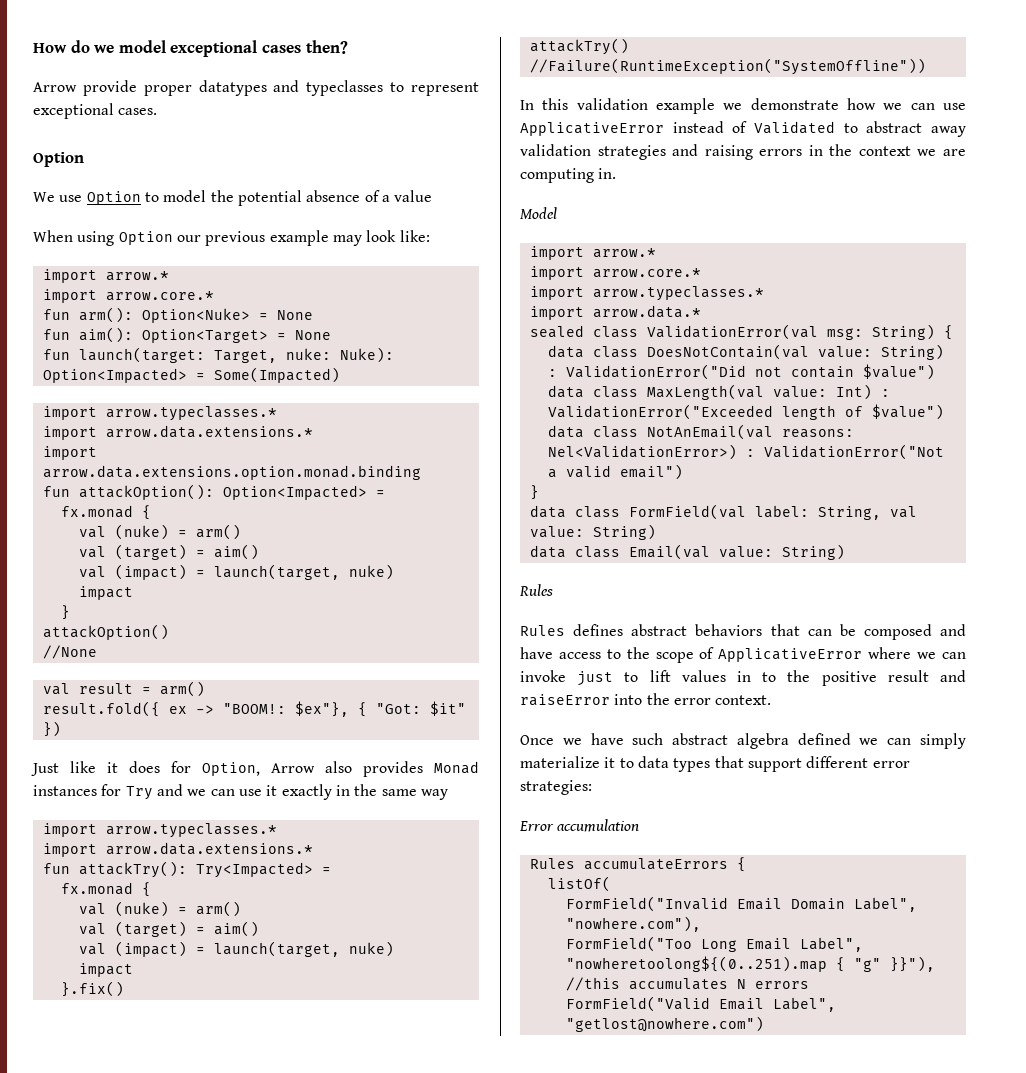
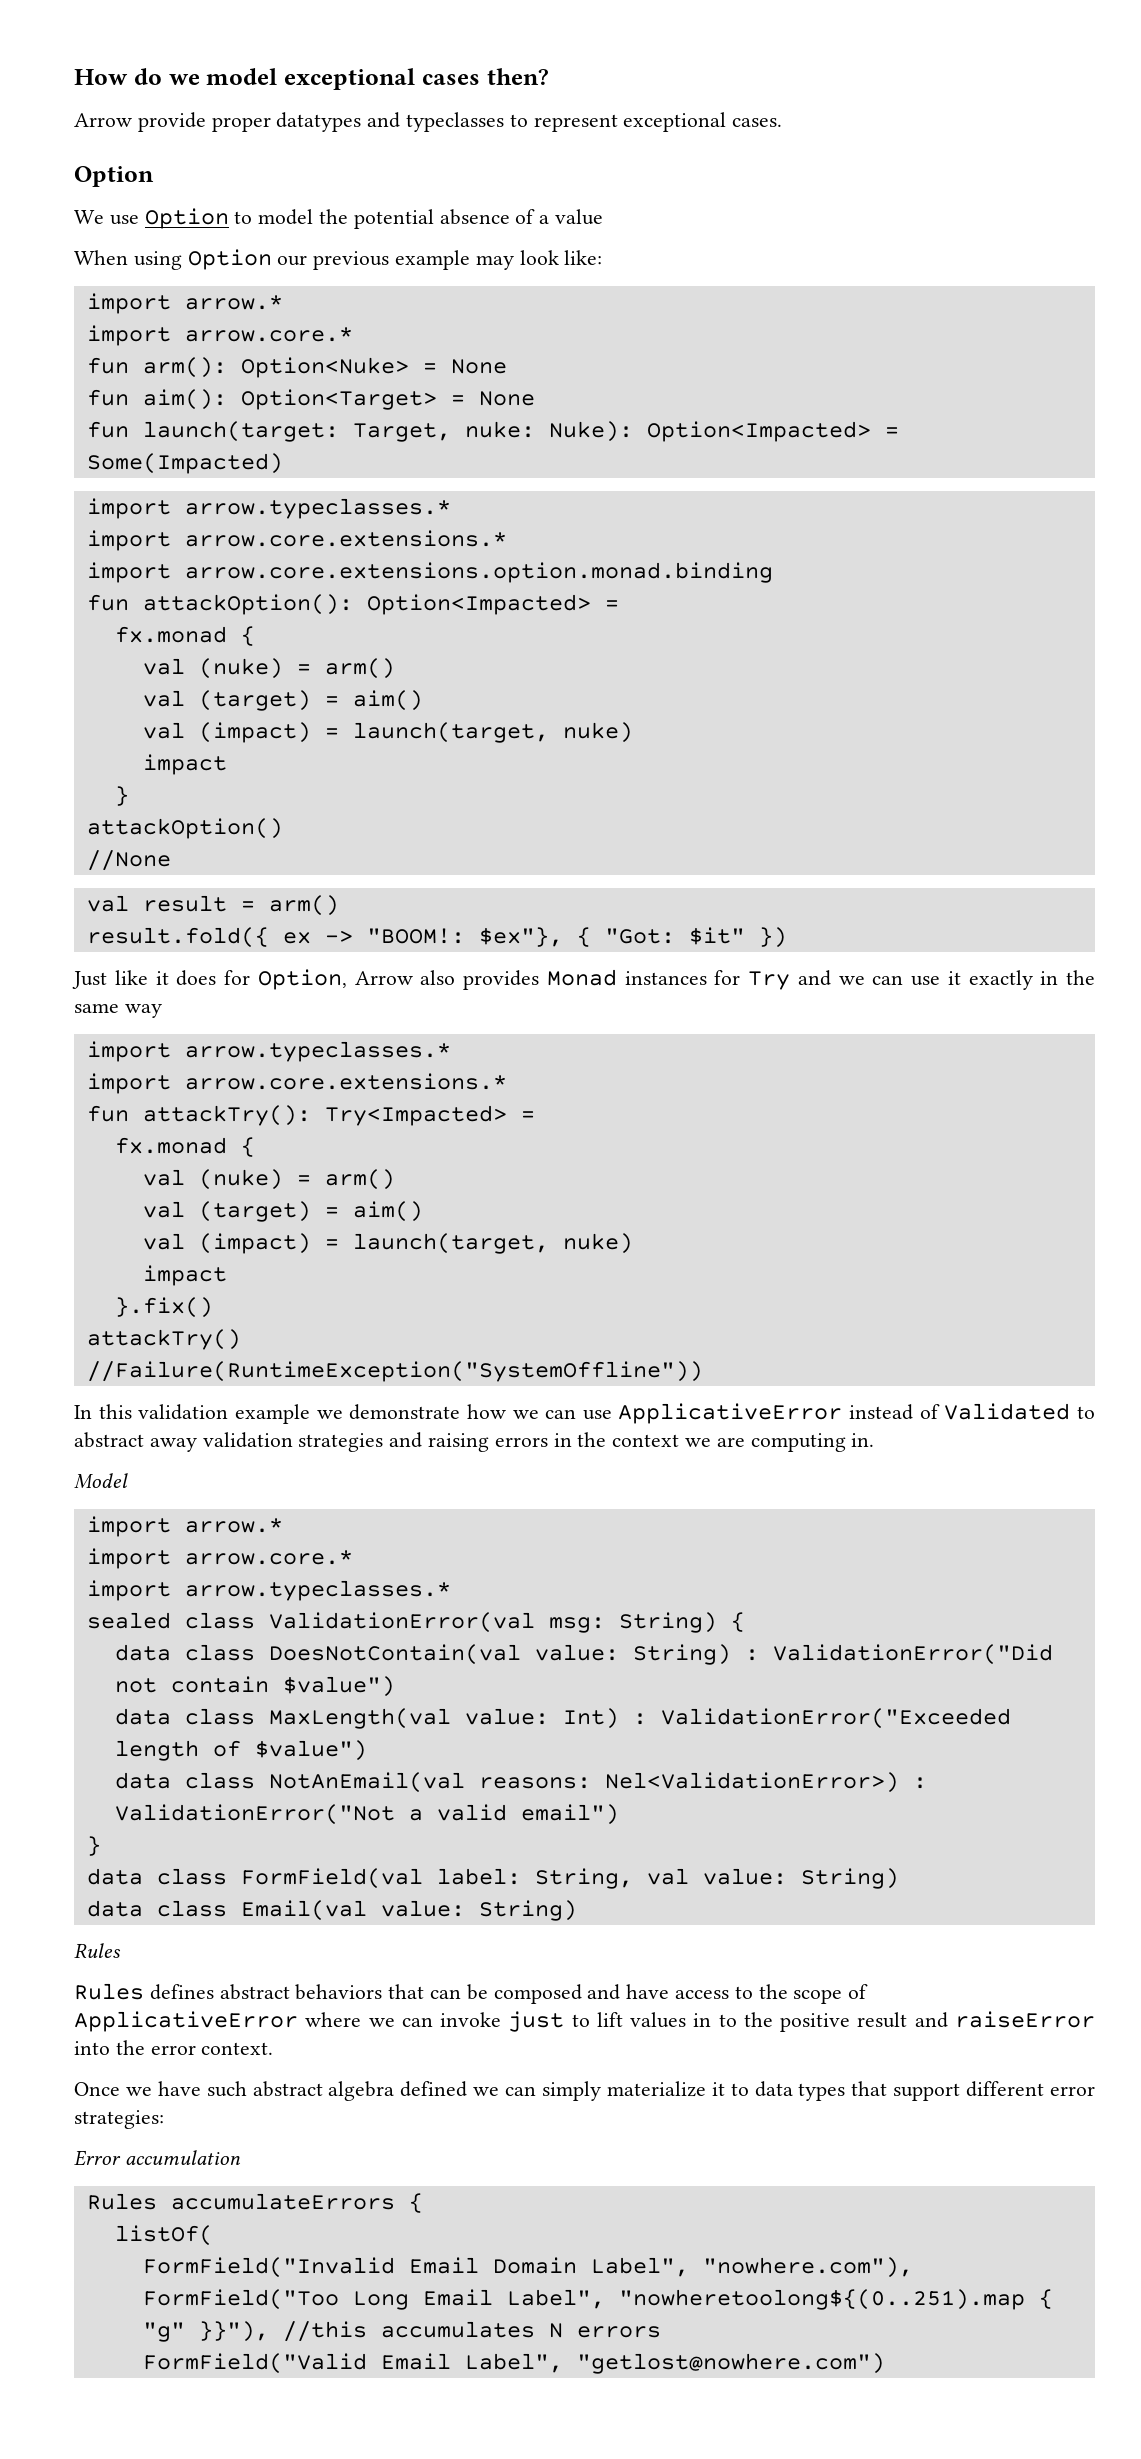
[105,425,313,438] [42,446,97,460] [42,465,421,480] arrow.data.extensions.* // import arrow.data.extensions.option.monad.binding -> [184,530,507,547] [86,562,773,583] arrow.core.extensions.* // import arrow.core.extensions.option.monad.binding
[105,842,313,855] arrow.data.extensions.* -> [184,1073,507,1090] arrow.core.extensions.*
[529,305,701,320] // import arrow.data.* -> (451, 1590) none

